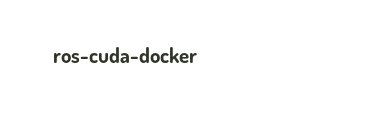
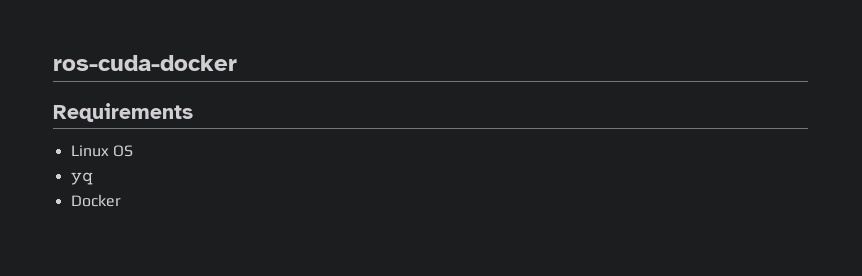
(197, 55) none -> [53,103,193,122] [70,145,133,157] [70,172,93,185] [70,194,121,207] // Requirements // Linux OS // yq // Docker

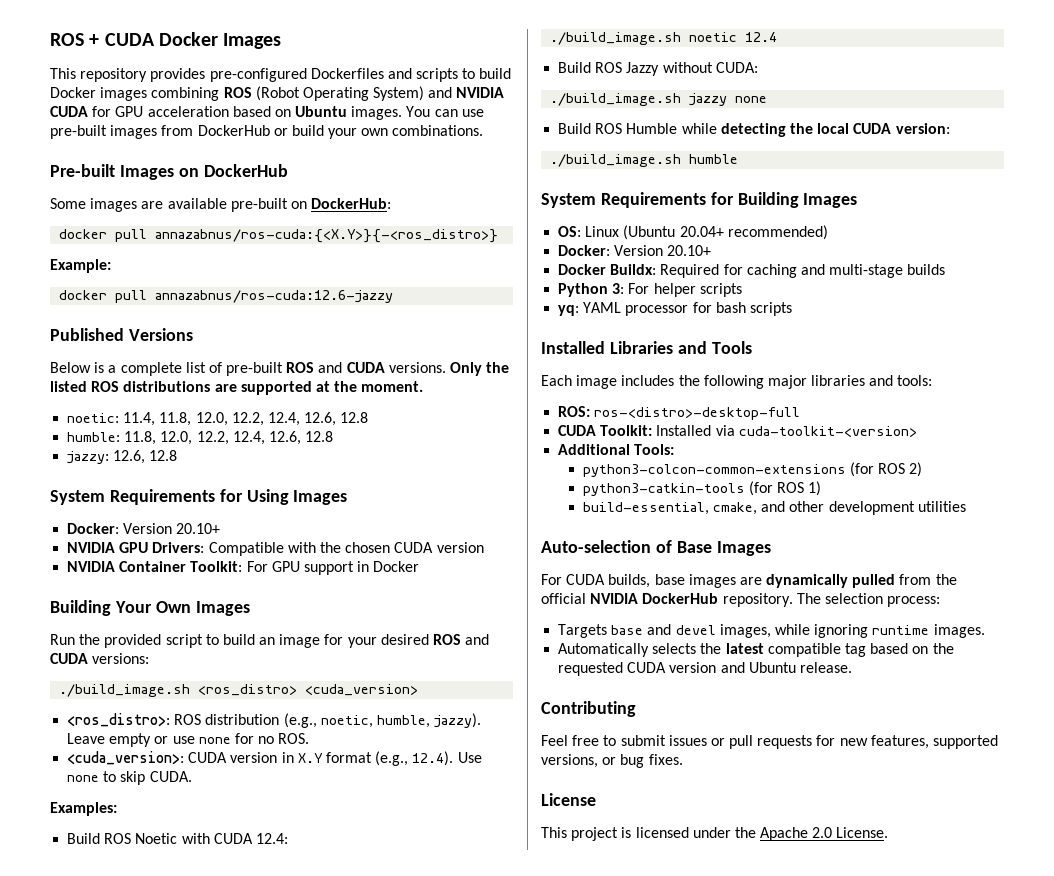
[53,55,237,71] [53,103,193,122] [70,145,133,157] [70,172,93,185] [70,194,121,207] ros-cuda-docker // Requirements // Linux OS // yq // Docker -> [50,32,282,49] [50,68,512,82] [50,86,505,101] [50,106,484,120] [50,125,484,139] [50,164,288,180] [50,198,392,212] [59,229,499,243] [50,259,111,273] [59,290,394,303] [50,328,193,341] [50,362,510,376] [50,381,424,395] [67,412,369,426] [67,431,334,445] [67,450,178,464] [50,489,348,505] [67,523,221,534] [67,542,484,556] [67,561,420,575] [50,600,250,616] [50,634,490,648] [50,653,150,664] [59,684,419,697] [67,713,482,728] [67,733,310,747] [67,751,482,766] [67,771,192,785] [50,802,117,816] [67,833,288,844] [550,32,778,45] [558,62,758,76] [550,93,768,106] [558,123,950,137] [550,154,739,167] [541,192,858,208] [558,225,828,240] [558,245,712,256] [558,264,946,278] [558,283,742,297] [558,302,792,316] [541,341,752,354] [541,375,933,389] [558,406,801,420] [558,425,917,437] [558,444,675,455] [582,462,923,477] [582,481,822,496] [582,501,966,515] [541,540,771,556] [541,574,957,588] [541,593,941,607] [558,624,985,638] [558,643,954,657] [558,662,852,676] [541,701,636,717] [541,735,999,749] [541,754,683,768] [541,793,596,806] [541,827,889,841] ROS + CUDA Docker Images // This repository provides pre-configured Dockerfiles and scripts to build Docker images combining ROS (Robot Operating System) and NVIDIA CUDA for GPU acceleration based on Ubuntu images. You can use pre-built images from DockerHub or build your own combinations. // Pre-built Images on DockerHub // Some images are available pre-built on DockerHub: // docker pull annazabnus/ros-cuda:{<X.Y>}{-<ros_distro>} // Example: // docker pull annazabnus/ros-cuda:12.6-jazzy // Published Versions // Below is a complete list of pre-built ROS and CUDA versions. Only the listed ROS distributions are supported at the moment. // noetic: 11.4, 11.8, 12.0, 12.2, 12.4, 12.6, 12.8 // humble: 11.8, 12.0, 12.2, 12.4, 12.6, 12.8 // jazzy: 12.6, 12.8 // System Requirements for Using Images // Docker: Version 20.10+ // NVIDIA GPU Drivers: Compatible with the chosen CUDA version // NVIDIA Container Toolkit: For GPU support in Docker // Building Your Own Images // Run the provided script to build an image for your desired ROS and CUDA versions: // ./build_image.sh <ros_distro> <cuda_version> // <ros_distro>: ROS distribution (e.g., noetic, humble, jazzy). Leave empty or use none for no ROS. // <cuda_version>: CUDA version in X.Y format (e.g., 12.4). Use none to skip CUDA. // Examples: // Build ROS Noetic with CUDA 12.4: // ./build_image.sh noetic 12.4 // Build ROS Jazzy without CUDA: // ./build_image.sh jazzy none // Build ROS Humble while detecting the local CUDA version: // ./build_image.sh humble // System Requirements for Building Images // OS: Linux (Ubuntu 20.04+ recommended) // Docker: Version 20.10+ // Docker Buildx: Required for caching and multi-stage builds // Python 3: For helper scripts // yq: YAML processor for bash scripts // Installed Libraries and Tools // Each image includes the following major libraries and tools: // ROS: ros-<distro>-desktop-full // CUDA Toolkit: Installed via cuda-toolkit-<version> // Additional Tools: // python3-colcon-common-extensions (for ROS 2) // python3-catkin-tools (for ROS 1) // build-essential, cmake, and other development utilities // Auto-selection of Base Images // For CUDA builds, base images are dynamically pulled from the official NVIDIA DockerHub repository. The selection process: // Targets base and devel images, while ignoring runtime images. // Automatically selects the latest compatible tag based on the requested CUDA version and Ubuntu release. // Contributing // Feel free to submit issues or pull requests for new features, supported versions, or bug fixes. // License // This project is licensed under the Apache 2.0 License.

